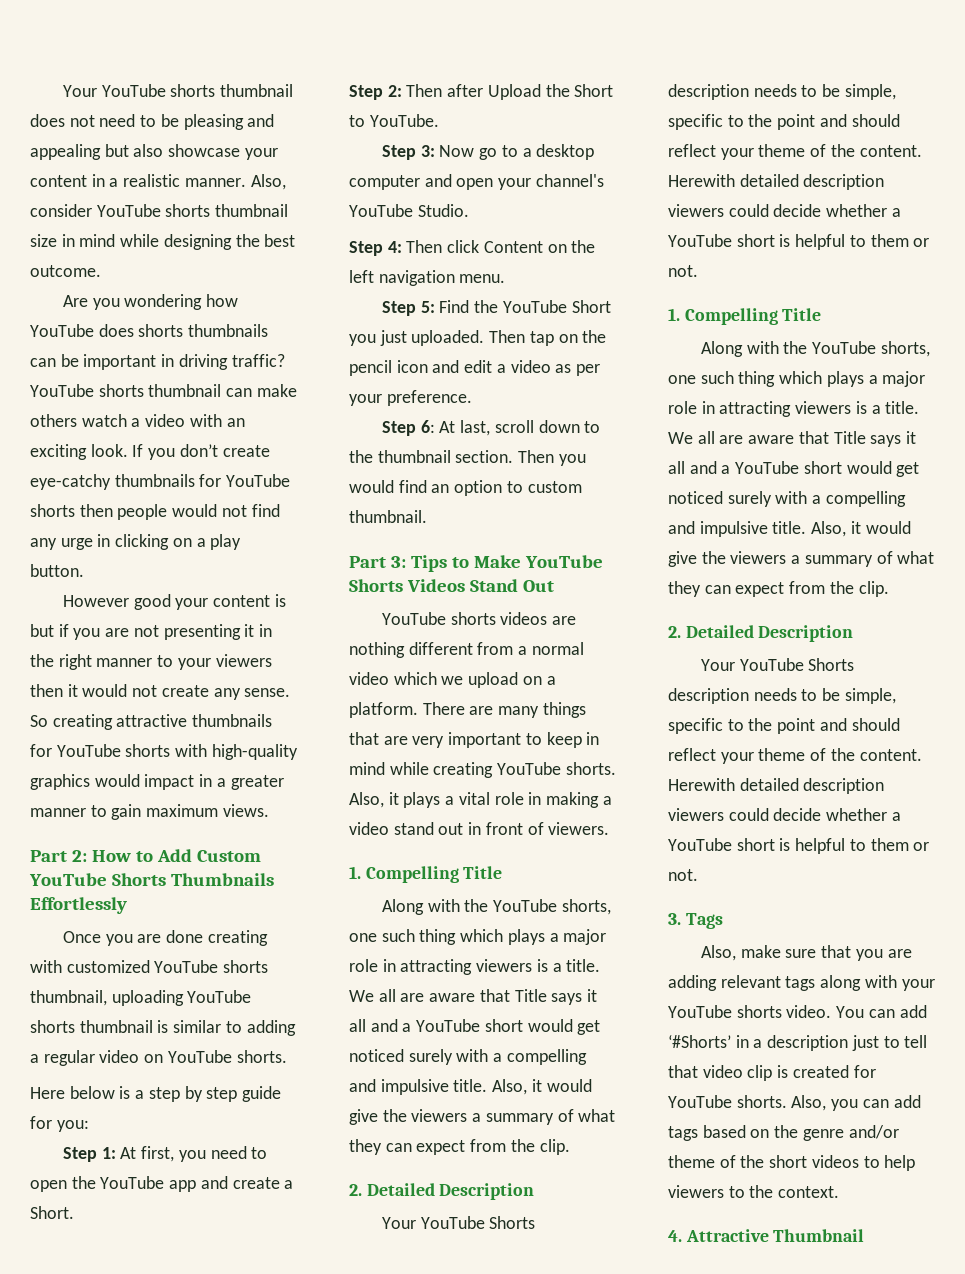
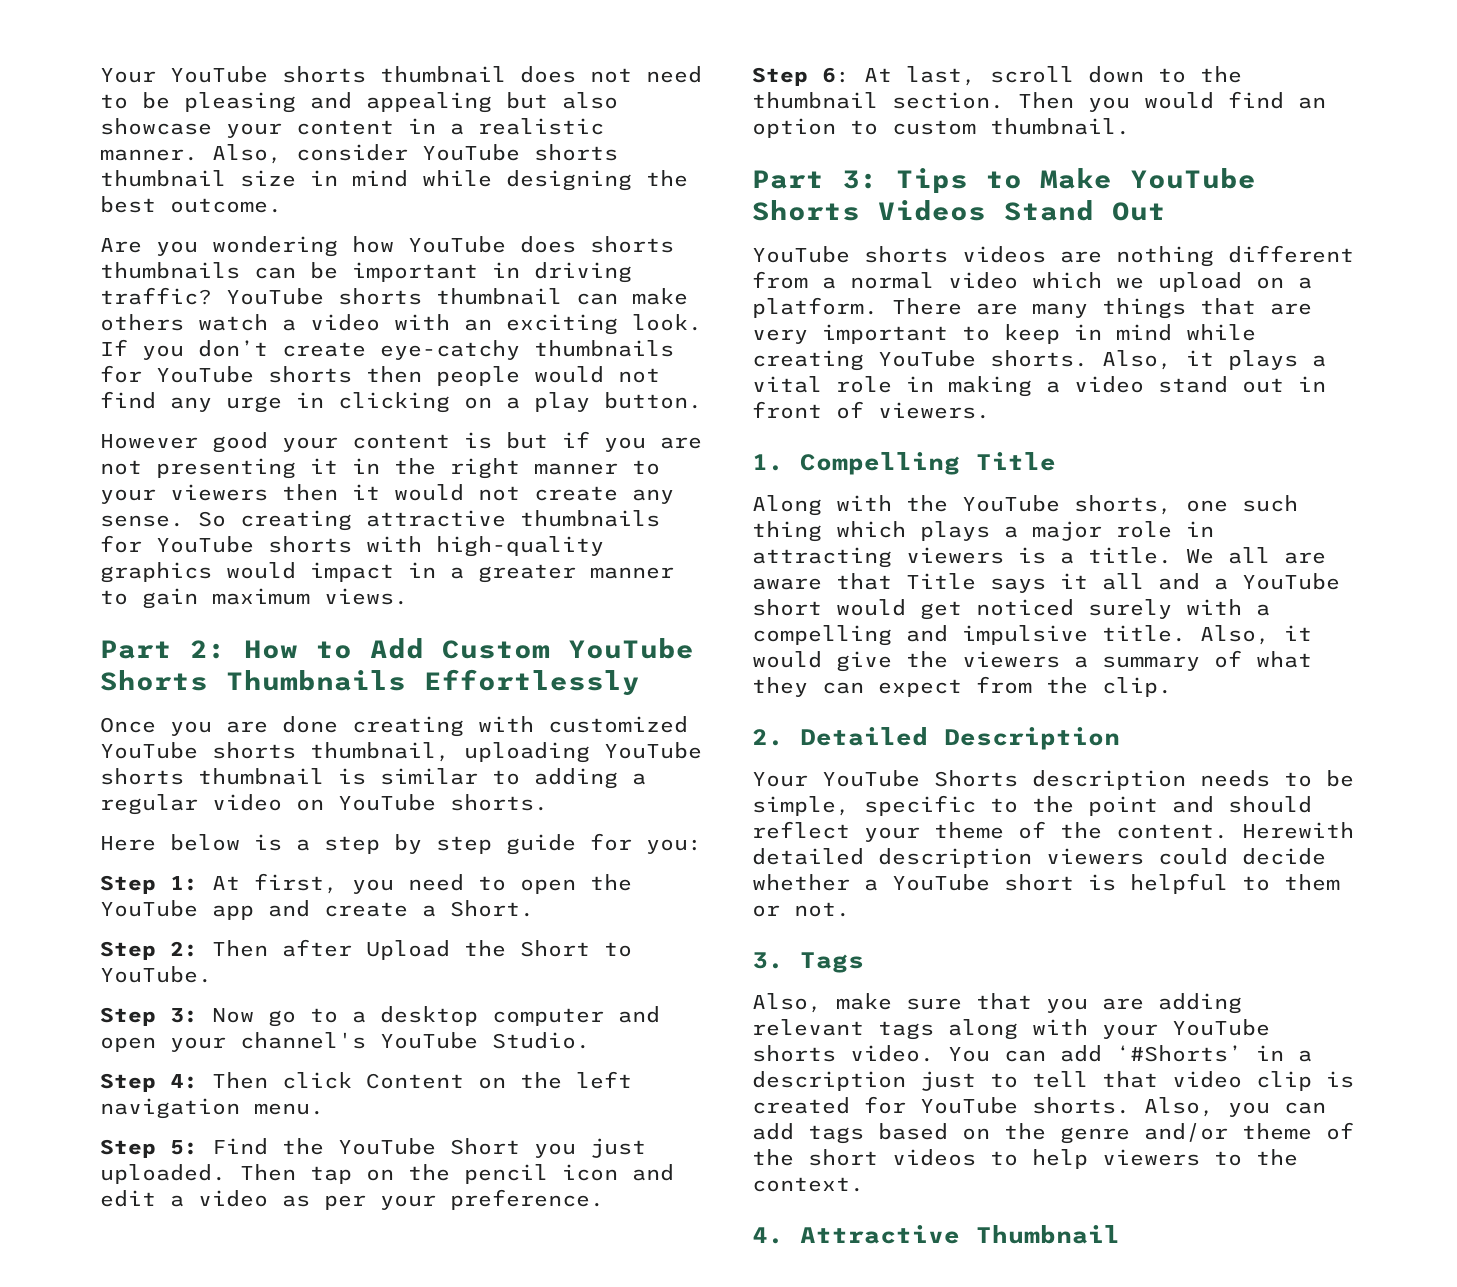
[668,308,822,325] [700,341,930,357] [668,371,926,387] [668,401,920,417] [668,431,917,447] [668,461,920,477] [668,491,906,507] [668,521,911,537] [668,551,935,567] [668,581,889,597] [668,625,854,642] [700,658,855,671] [668,688,896,704] [668,718,900,734] [668,748,922,764] [668,778,885,794] [668,808,901,821] [668,838,930,854] [668,869,698,881] // 1. Compelling Title // Along with the YouTube shorts, one such thing which plays a major role in attracting viewers is a title. We all are aware that Title says it all and a YouTube short would get noticed surely with a compelling and impulsive title. Also, it would give the viewers a summary of what they can expect from the clip. // 2. Detailed Description // Your YouTube Shorts description needs to be simple, specific to the point and should reflect your theme of the content. Herewith detailed description viewers could decide whether a YouTube short is helpful to them or not. -> (850, 909) none

